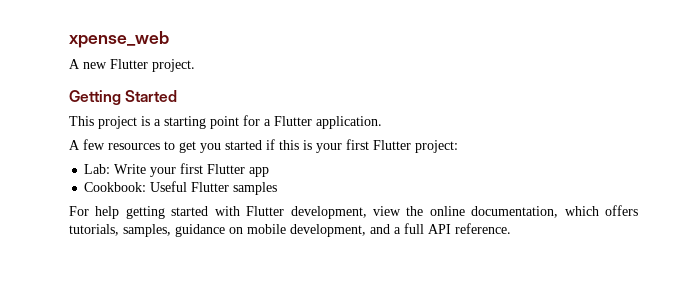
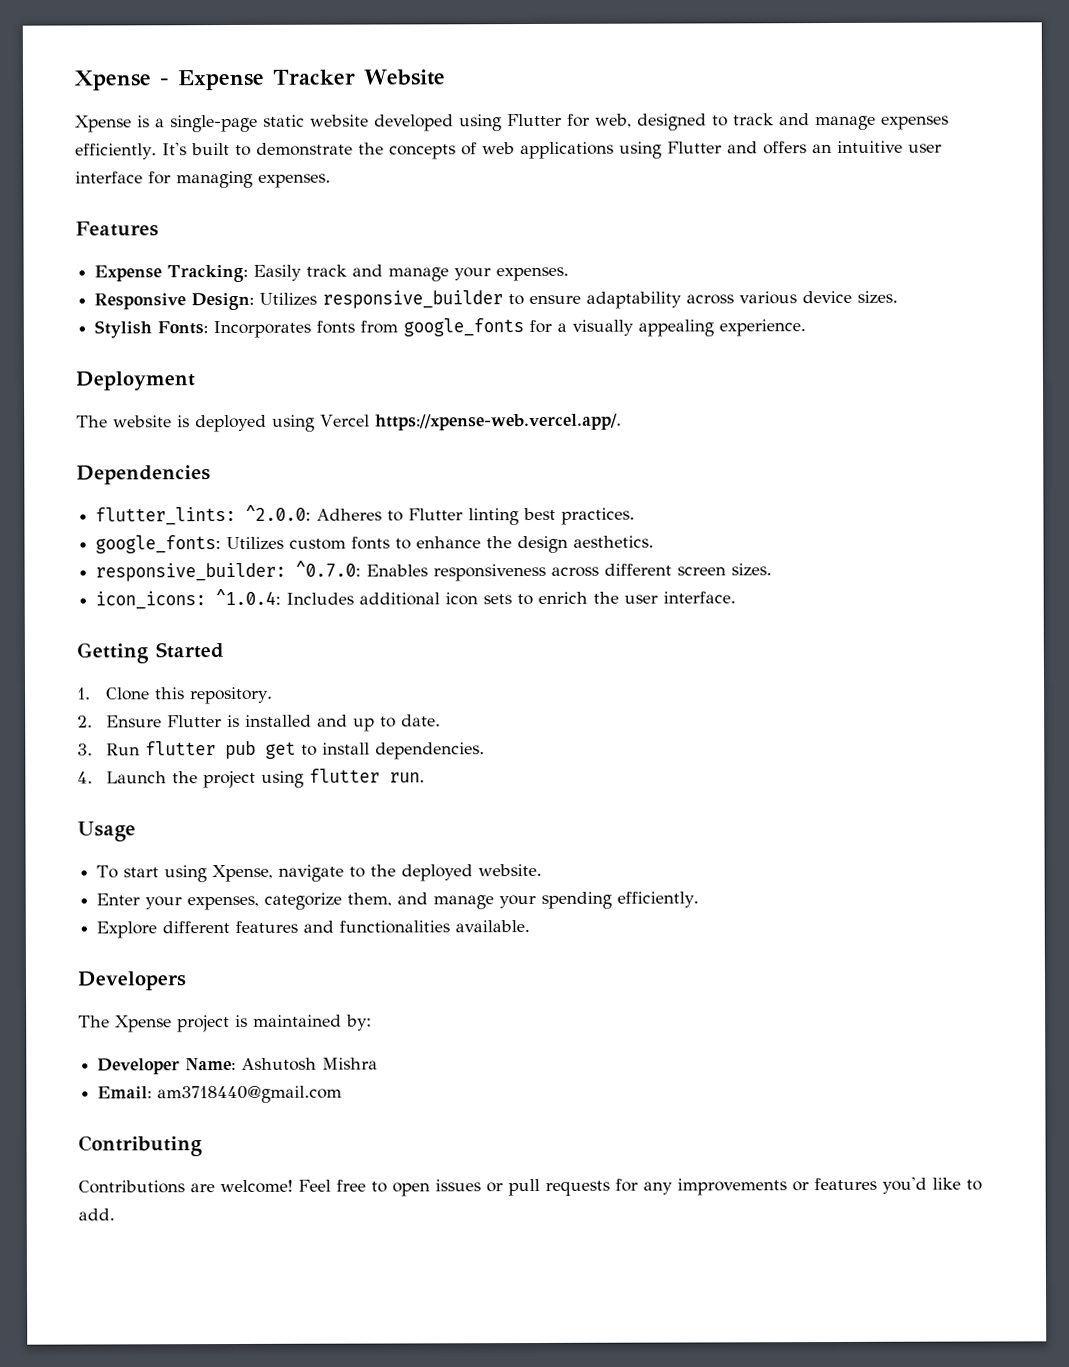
[69,31,169,48] [69,59,195,72] [69,90,178,105] [69,115,382,129] [69,139,458,153] [84,163,270,177] [84,181,278,195] [69,205,639,219] [69,223,511,237] xpense_web // A new Flutter project. // Getting Started // This project is a starting point for a Flutter application. // A few resources to get you started if this is your first Flutter project: // Lab: Write your first Flutter app // Cookbook: Useful Flutter samples // For help getting started with Flutter development, view the online documentation, which offers tutorials, samples, guidance on mobile development, and a full API reference. -> [74,69,446,91] [75,113,949,133] [75,140,942,160] [75,170,331,189] [75,221,159,237] [94,264,570,283] [94,290,899,311] [94,318,807,339] [75,371,196,391] [76,413,622,433] [76,465,211,485] [95,504,636,526] [95,535,655,554] [95,560,773,582] [95,588,737,610] [76,642,224,664] [77,686,273,705] [77,714,441,732] [77,740,485,760] [77,768,425,789] [77,821,136,842] [96,863,543,883] [96,891,700,911] [96,920,531,939] [77,971,187,991] [78,1014,372,1033] [97,1057,379,1075] [97,1085,343,1104] [78,1135,203,1157] [78,1176,982,1197] [78,1208,115,1221] Xpense - Expense Tracker Website // Xpense is a single-page static website developed using Flutter for web, designed to track and manage expenses efficiently. It's built to demonstrate the concepts of web applications using Flutter and offers an intuitive user interface for managing expenses. // Features // Expense Tracking: Easily track and manage your expenses. // Responsive Design: Utilizes responsive_builder to ensure adaptability across various device sizes. // Stylish Fonts: Incorporates fonts from google_fonts for a visually appealing experience. // Deployment // The website is deployed using Vercel https://xpense-web.vercel.app/. // Dependencies // flutter_lints: ^2.0.0: Adheres to Flutter linting best practices. // google_fonts: Utilizes custom fonts to enhance the design aesthetics. // responsive_builder: ^0.7.0: Enables responsiveness across different screen sizes. // icon_icons: ^1.0.4: Includes additional icon sets to enrich the user interface. // Getting Started // 1. Clone this repository. // 2. Ensure Flutter is installed and up to date. // 3. Run flutter pub get to install dependencies. // 4. Launch the project using flutter run. // Usage // To start using Xpense, navigate to the deployed website. // Enter your expenses, categorize them, and manage your spending efficiently. // Explore different features and functionalities available. // Developers // The Xpense project is maintained by: // Developer Name: Ashutosh Mishra // Email: am3718440@gmail.com // Contributing // Contributions are welcome! Feel free to open issues or pull requests for any improvements or features you'd like to add.

